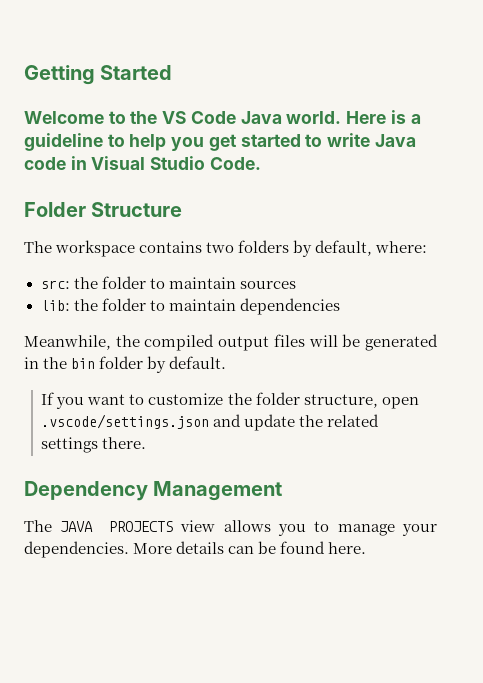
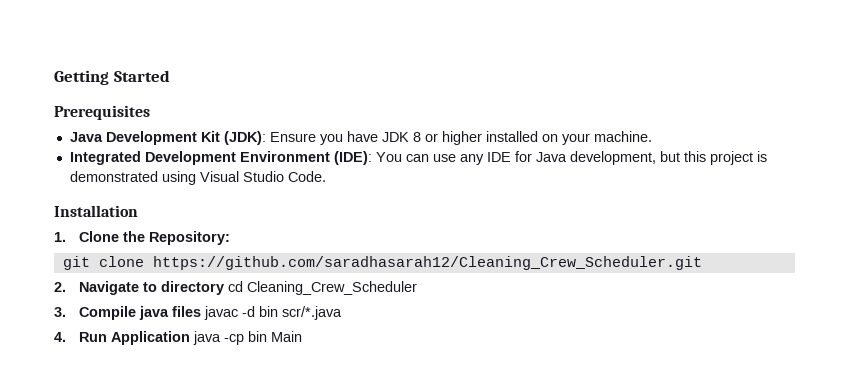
[24,110,421,124] [24,133,416,151] [24,156,261,170] [24,202,183,217] [24,240,428,257] [40,276,296,289] [40,298,340,315] [24,334,439,351] [24,356,227,373] [41,392,419,409] [41,414,380,431] [41,437,147,453] [24,481,283,501] [24,520,438,536] [24,541,367,558] Welcome to the VS Code Java world. Here is a guideline to help you get started to write Java code in Visual Studio Code. // Folder Structure // The workspace contains two folders by default, where: // src: the folder to maintain sources // lib: the folder to maintain dependencies // Meanwhile, the compiled output files will be generated in the bin folder by default. // If you want to customize the folder structure, open .vscode/settings.json and update the related settings there. // Dependency Management // The JAVA PROJECTS view allows you to manage your dependencies. More details can be found here. -> [54,105,150,120] [69,131,652,145] [69,151,767,165] [69,171,326,185] [54,205,138,217] [54,231,230,245] [62,256,702,270] [54,281,417,295] [54,306,342,320] [54,331,302,345] Prerequisites // Java Development Kit (JDK): Ensure you have JDK 8 or higher installed on your machine. // Integrated Development Environment (IDE): You can use any IDE for Java development, but this project is demonstrated using Visual Studio Code. // Installation // 1. Clone the Repository: // git clone https://github.com/saradhasarah12/Cleaning_Crew_Scheduler.git // 2. Navigate to directory cd Cleaning_Crew_Scheduler // 3. Compile java files javac -d bin scr/*.java // 4. Run Application java -cp bin Main

